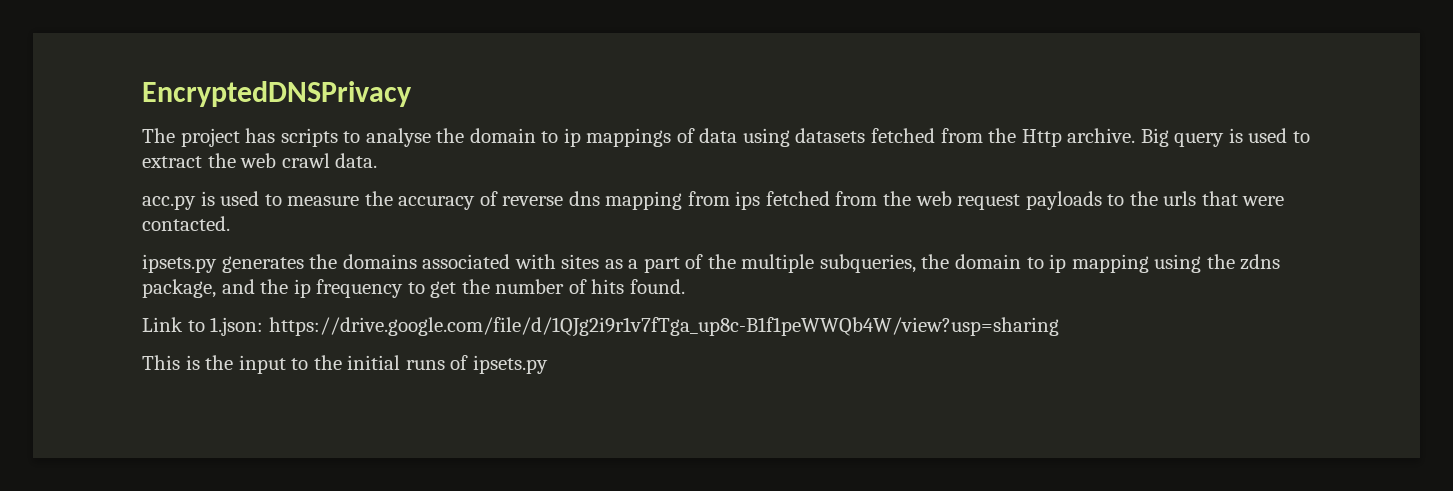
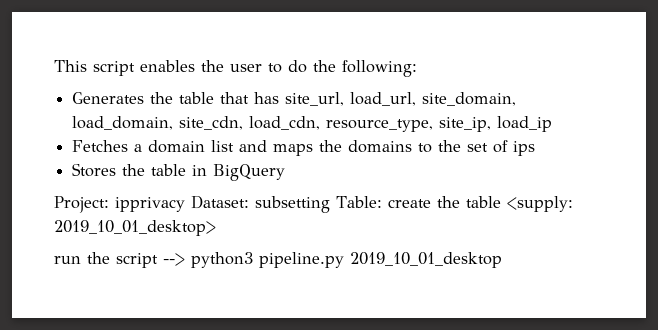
[142,81,412,107] [142,128,1310,147] [142,153,378,168] [142,191,1285,210] [142,216,230,231] [142,254,1281,273] [142,279,685,298] [142,317,1059,337] [142,355,548,374] EncryptedDNSPrivacy // The project has scripts to analyse the domain to ip mappings of data using datasets fetched from the Http archive. Big query is used to extract the web crawl data. // acc.py is used to measure the accuracy of reverse dns mapping from ips fetched from the web request payloads to the urls that were contacted. // ipsets.py generates the domains associated with sites as a part of the multiple subqueries, the domain to ip mapping using the zdns package, and the ip frequency to get the number of hits found. // Link to 1.json: https://drive.google.com/file/d/1QJg2i9r1v7fTga_up8c-B1f1peWWQb4W/view?usp=sharing // This is the input to the initial runs of ipsets.py -> [54,60,417,77] [72,92,517,106] [72,116,553,132] [72,140,536,156] [72,163,286,181] [54,195,573,213] [54,220,216,236] [54,252,502,268] This script enables the user to do the following: // Generates the table that has site_url, load_url, site_domain, load_domain, site_cdn, load_cdn, resource_type, site_ip, load_ip // Fetches a domain list and maps the domains to the set of ips // Stores the table in BigQuery // Project: ipprivacy Dataset: subsetting Table: create the table <supply: 2019_10_01_desktop> // run the script --> python3 pipeline.py 2019_10_01_desktop

